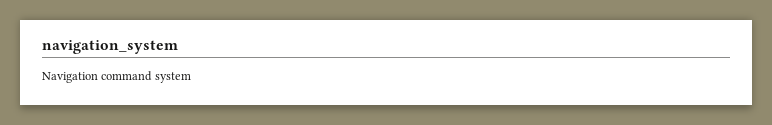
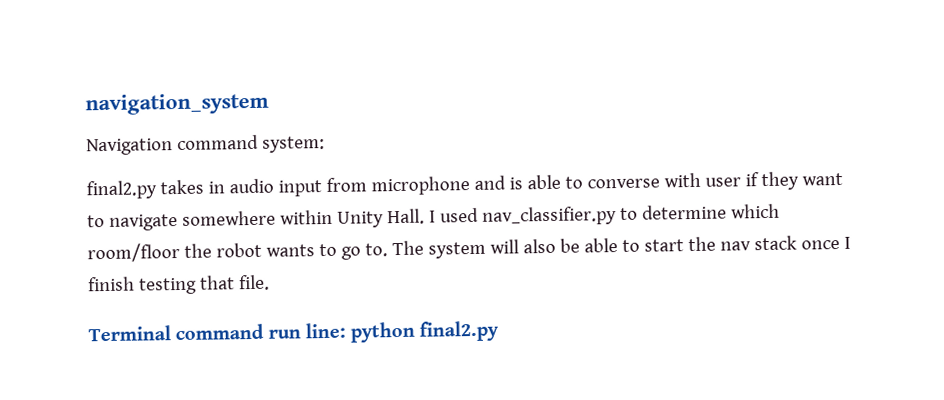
[154,72,191,83] system -> [261,136,325,153] [86,171,843,200] [87,203,780,231] [87,235,851,263] [88,274,270,295] [88,320,500,343] system: // final2.py takes in audio input from microphone and is able to converse with user if they want to navigate somewhere within Unity Hall. I used nav_classifier.py to determine which room/floor the robot wants to go to. The system will also be able to start the nav stack once I finish testing that file. // Terminal command run line: python final2.py

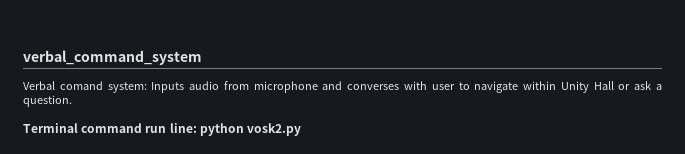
[85,92,269,116] [86,134,325,156] [86,171,843,200] navigation_system // Navigation command system: // final2.py takes in audio input from microphone and is able to converse with user if they want -> [23,50,202,65] [23,81,455,93] verbal_command_system // Verbal comand system: Inputs audio from microphone and converses with user
[181,210,276,226] somewhere -> (519, 87) none
[386,203,780,226] [87,235,851,263] [88,274,270,295] Hall. I used nav_classifier.py to determine which room/floor the robot wants to go to. The system will also be able to start the nav stack once I finish testing that file. -> [593,81,663,90] [23,95,72,107] Hall or ask a question.
[419,320,500,342] final2.py -> [247,123,302,136] vosk2.py

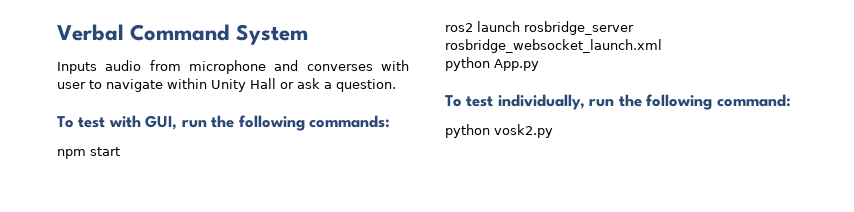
[23,50,202,65] [23,81,147,93] verbal_command_system // Verbal comand system: -> [57,24,309,45] Verbal Command System //
[23,123,197,133] Terminal command run line: -> [57,115,391,131] [57,147,120,159] [445,21,634,35] [445,39,662,53] [445,57,539,71] [445,94,791,110] To test with GUI, run the following commands: // npm start // ros2 launch rosbridge_server rosbridge_websocket_launch.xml // python App.py // To test individually, run the following command: //

